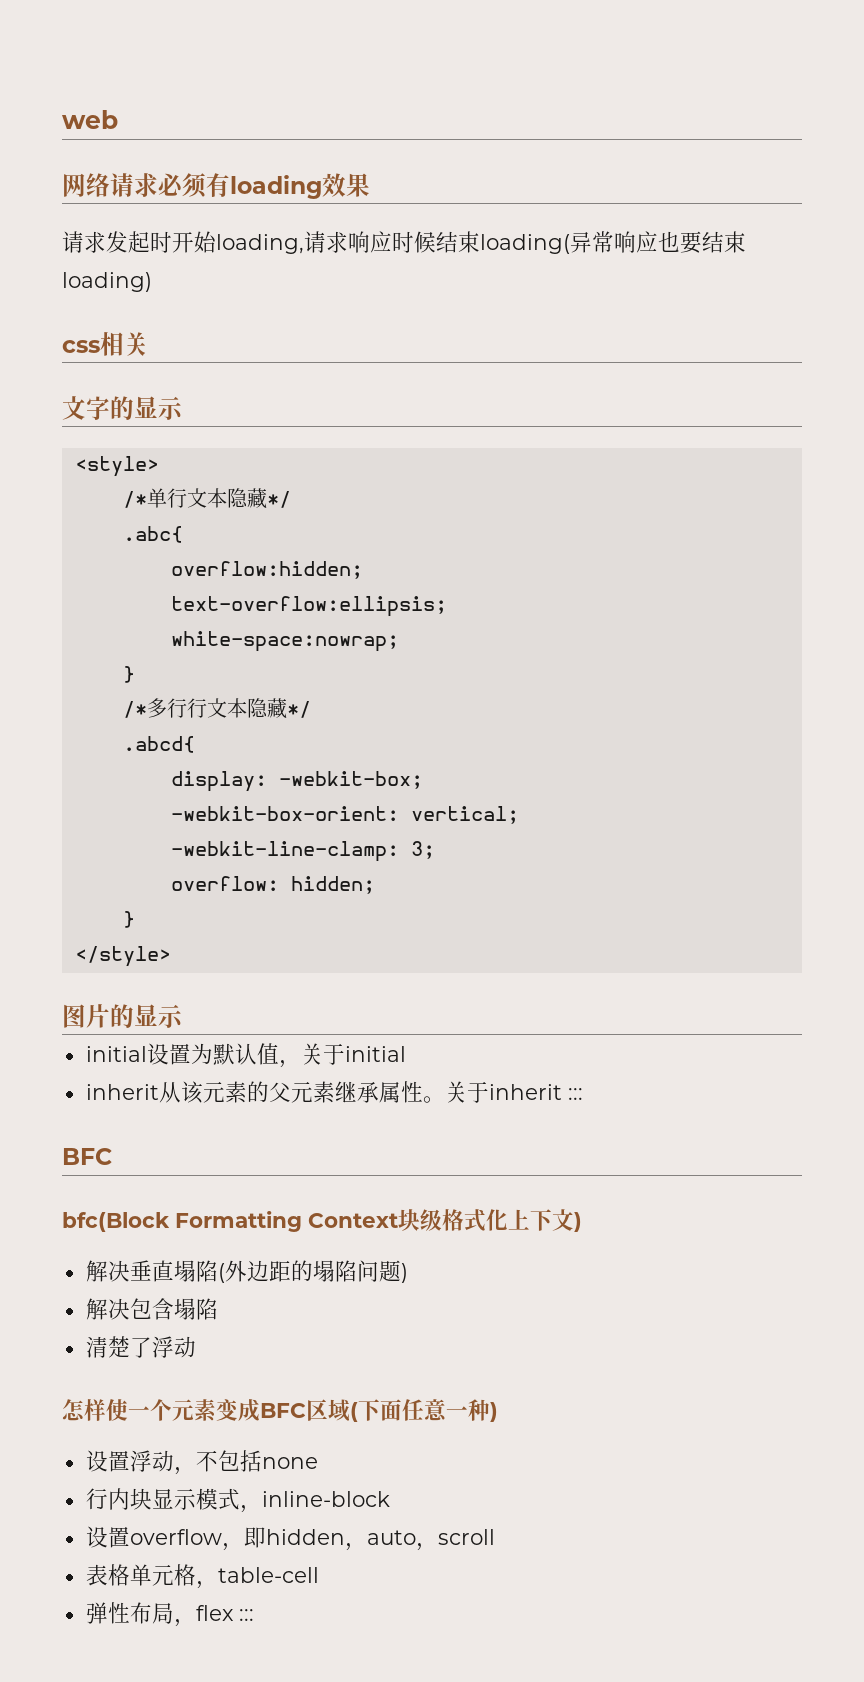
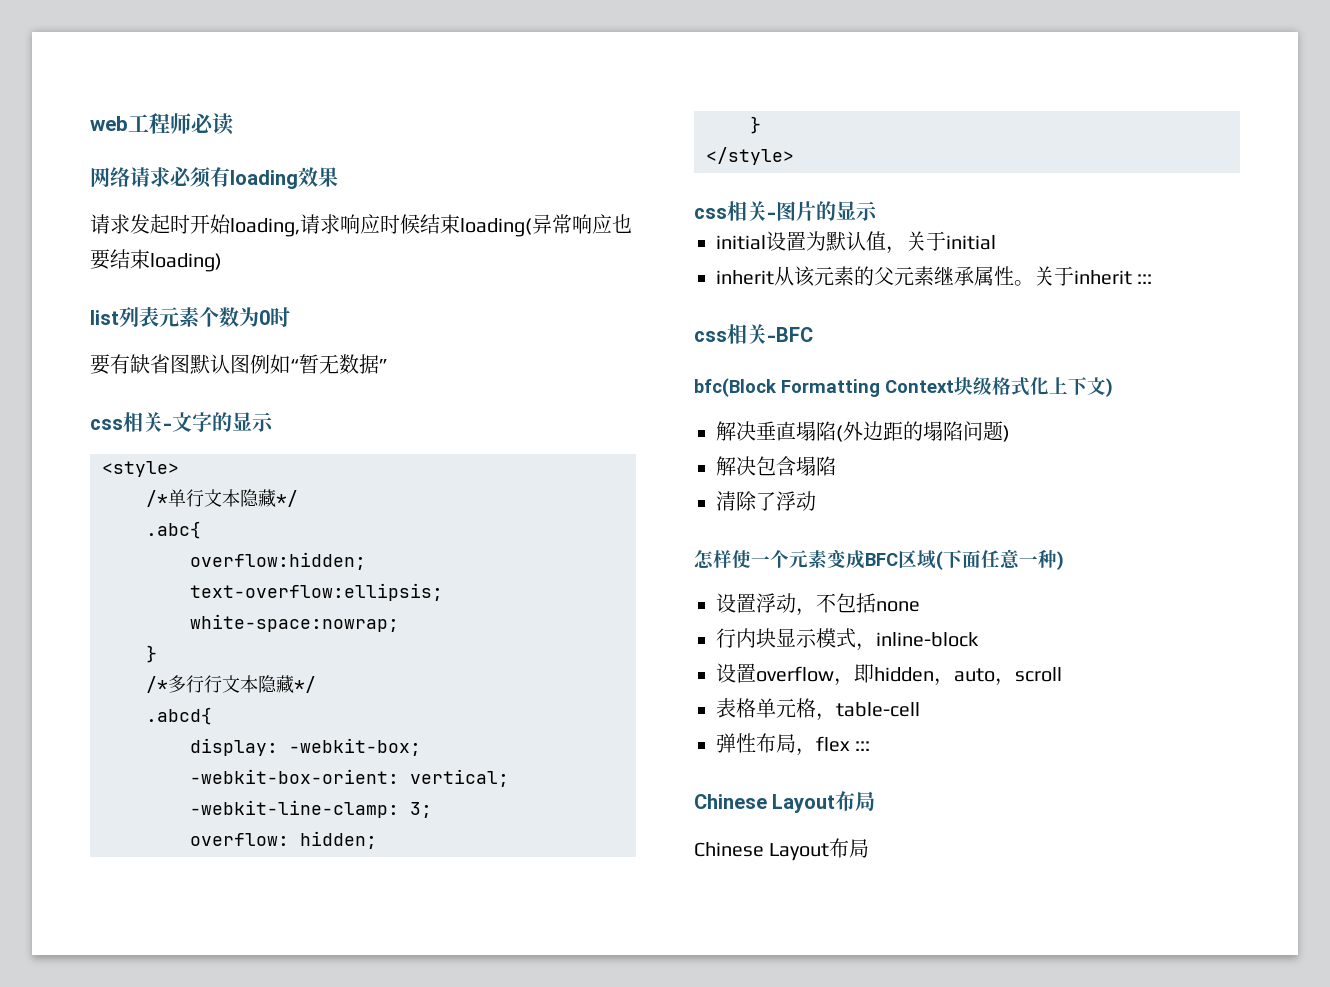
(118, 119) none -> [128,113,234,135] 工程师必读
[62,332,148,356] // css相关 // -> [90,307,290,328] [90,354,388,375] [90,412,172,432] // list列表元素个数为0时 // 要有缺省图默认图例如“暂无数据” // css相关-
(171, 956) none -> [694,201,776,221] css相关-
[62,1148,112,1165] BFC -> [694,324,813,344] css相关-BFC
[107,1336,130,1358] 楚 -> [736,491,757,511] 除
(254, 1615) none -> [694,791,876,813] [694,838,870,861] // Chinese Layout布局 // Chinese Layout布局

